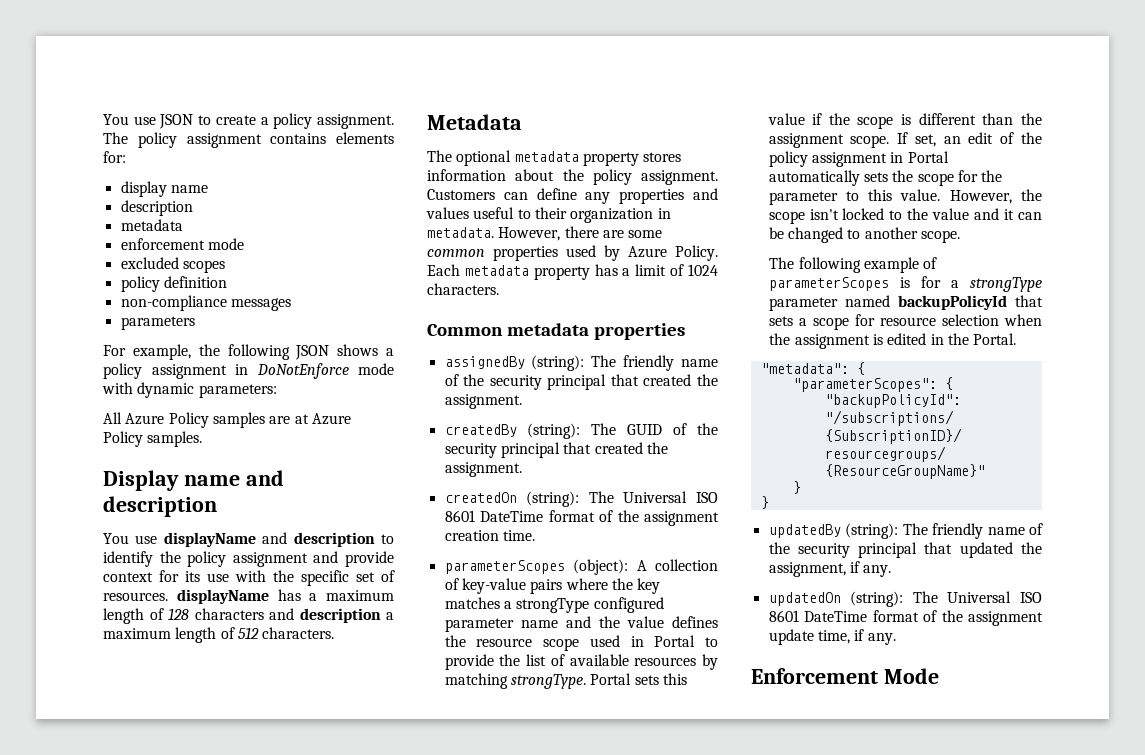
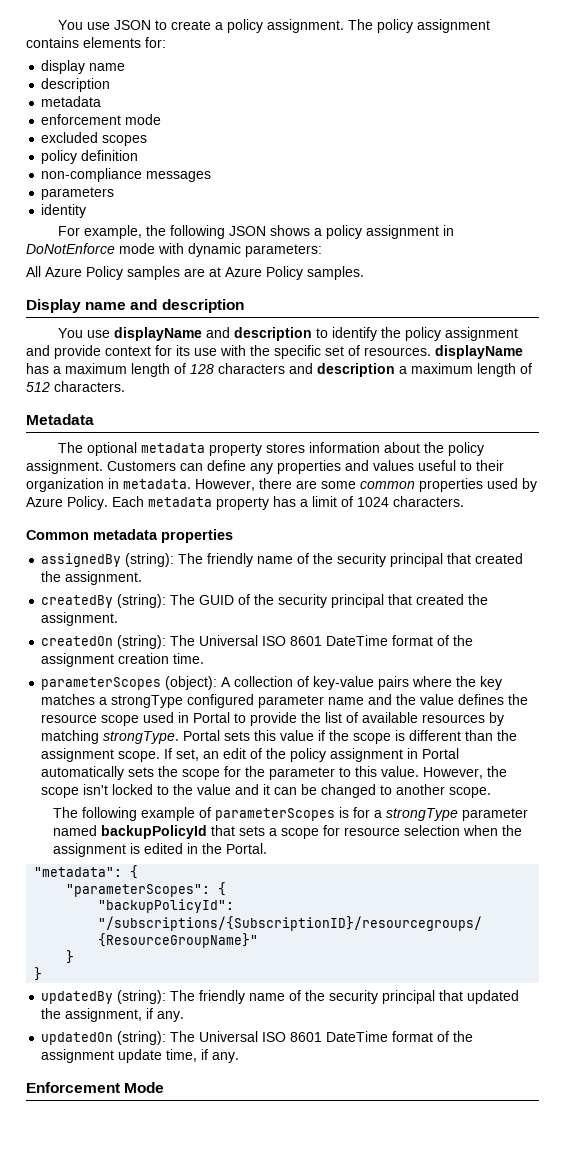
(195, 323) none -> [41,204,87,218] // identity

